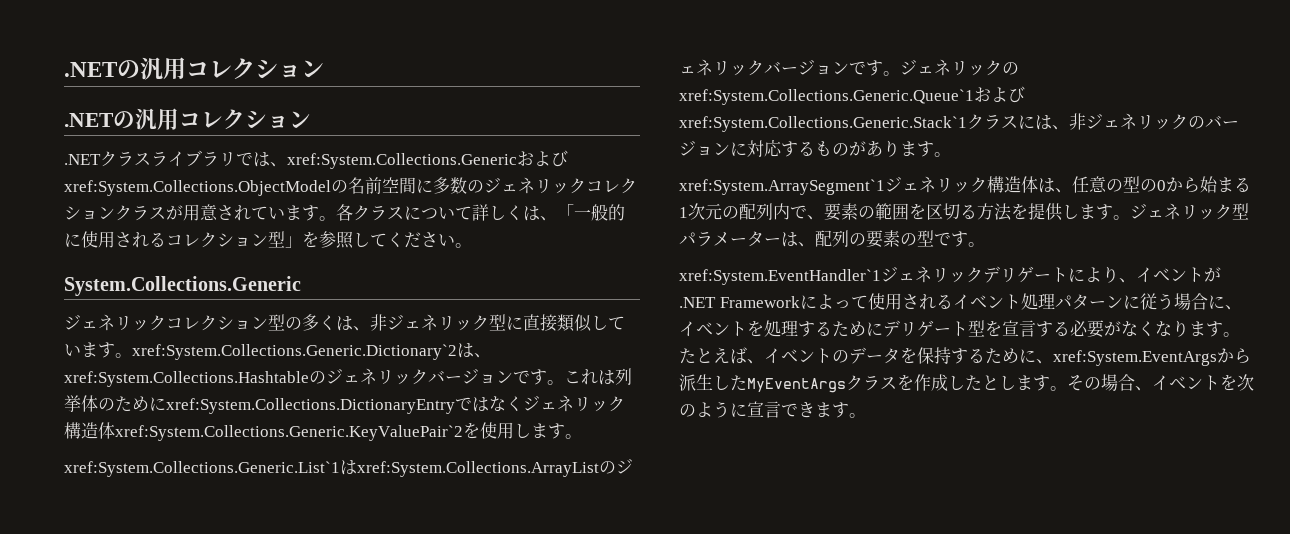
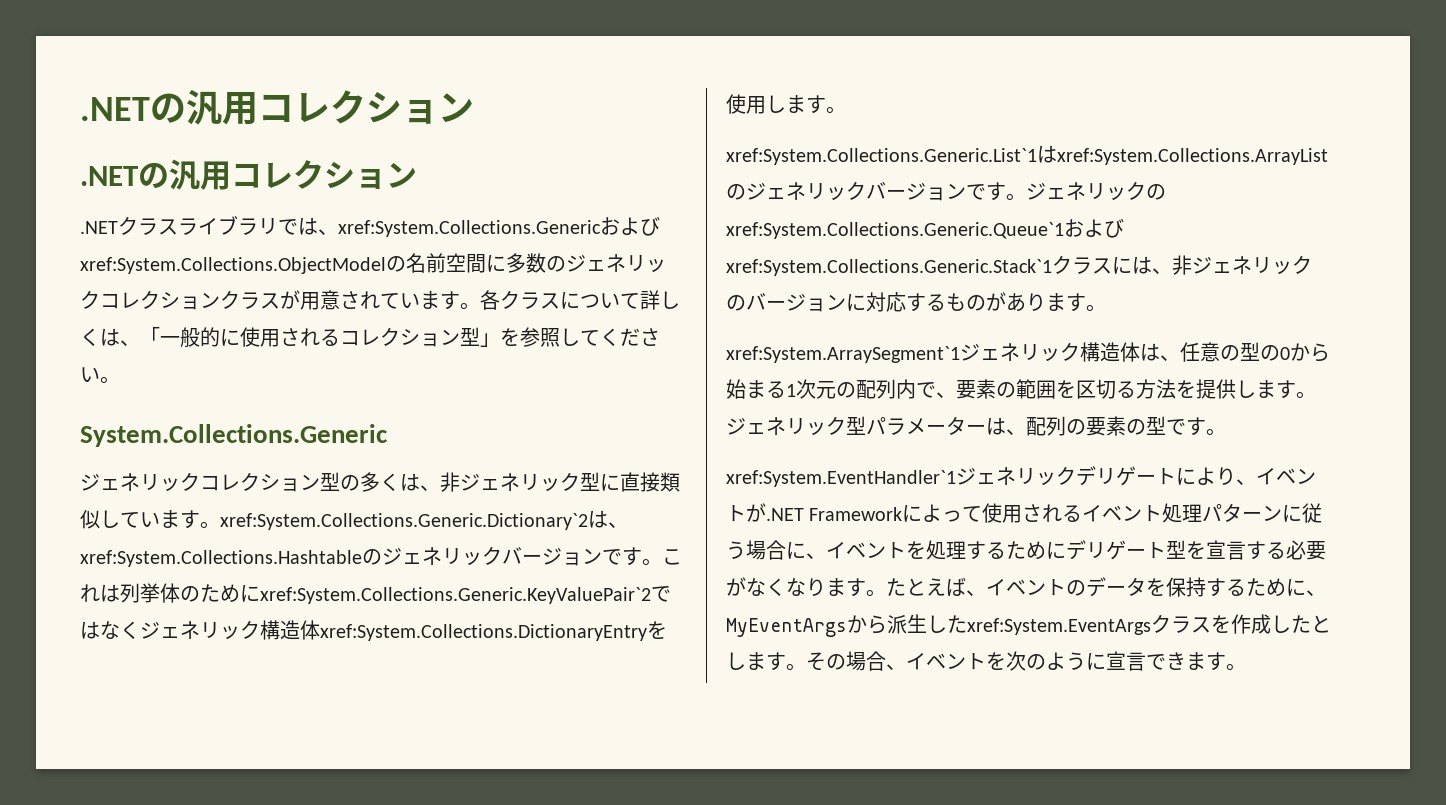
[166,398,455,414] xref:System.Collections.DictionaryEntry -> [260,587,651,604] xref:System.Collections.Generic.KeyValuePair`2
[115,425,463,441] xref:System.Collections.Generic.KeyValuePair`2 -> [320,624,647,641] xref:System.Collections.DictionaryEntry
[1053,350,1217,366] xref:System.EventArgs -> [726,618,847,637] MyEventArgs
[747,378,846,393] MyEventArgs -> [967,618,1151,635] xref:System.EventArgs

